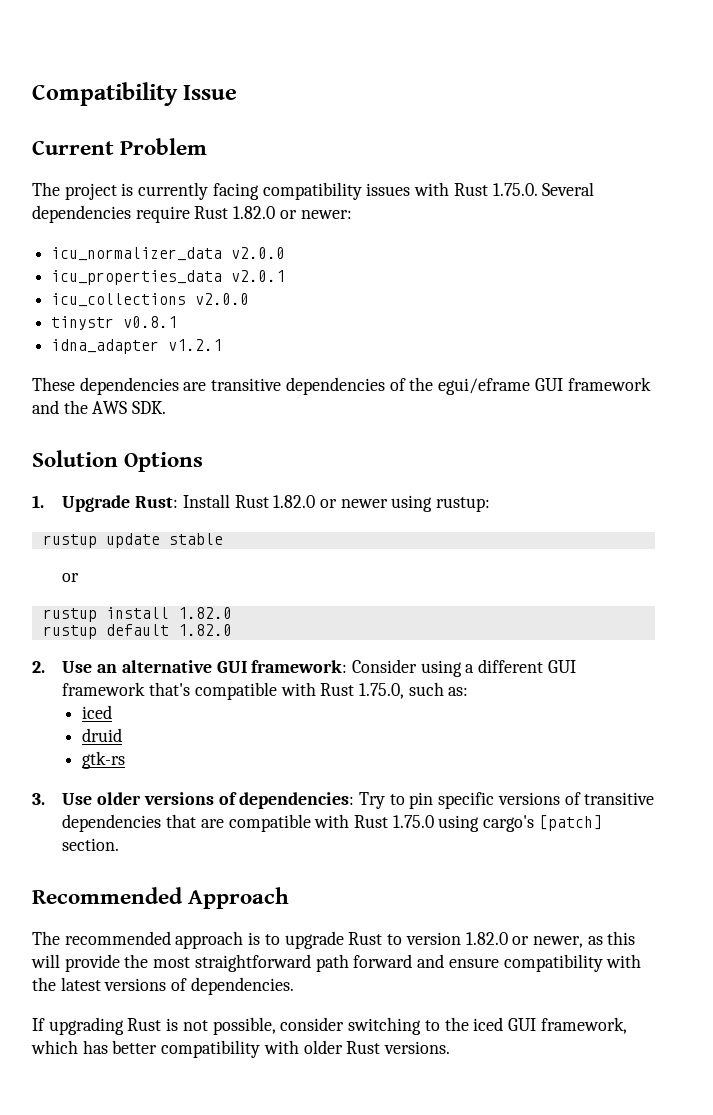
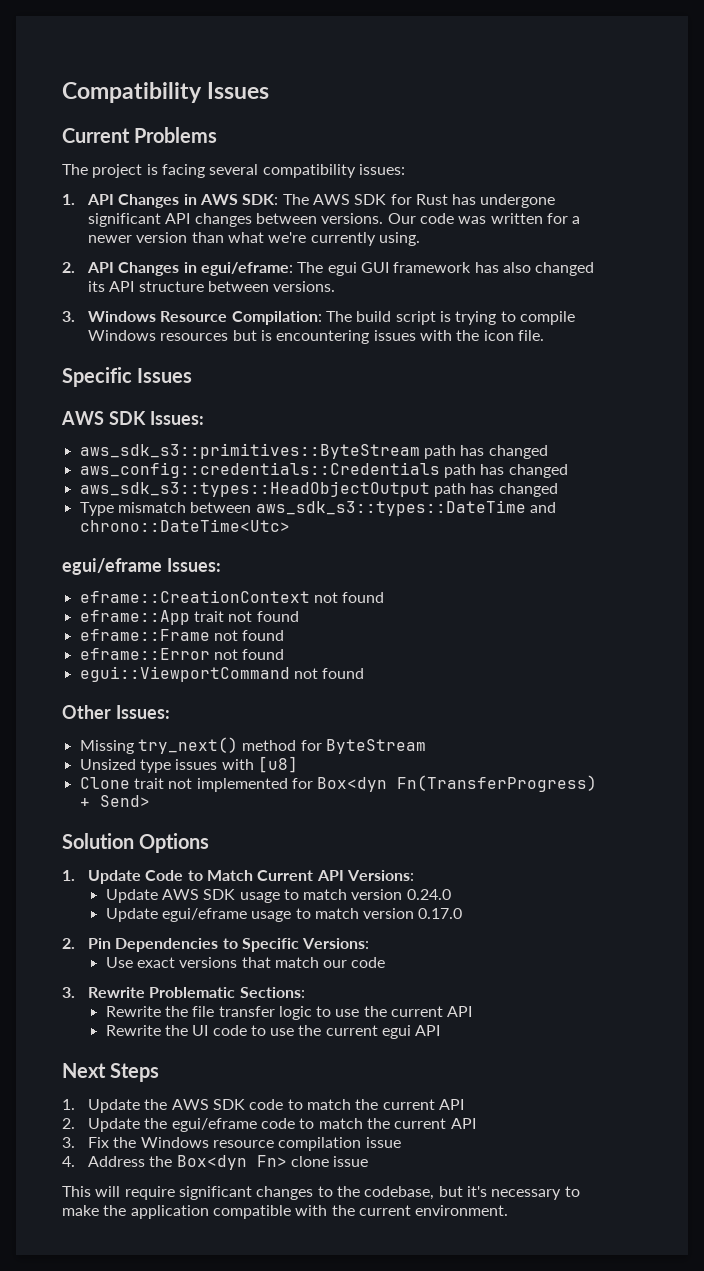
[183,85,238,100] [32,138,208,155] Issue // Current Problem -> [207,82,270,99] [62,127,218,143] Issues // Current Problems
[138,182,595,200] [32,205,352,223] [51,247,286,261] [51,270,286,285] [51,293,250,307] [51,316,178,330] [51,339,223,354] [32,377,651,395] [32,400,167,414] [32,450,204,472] [32,494,491,512] [42,533,223,548] [62,573,80,582] [42,607,232,622] [42,624,232,639] [32,659,576,677] [62,682,469,700] [81,705,112,719] [81,728,122,742] [81,751,125,769] [32,792,655,809] [62,814,602,832] [62,838,120,851] [32,887,290,909] [32,931,636,949] [31,954,642,972] [32,977,294,995] [32,1017,627,1035] [31,1040,451,1058] currently facing compatibility issues with Rust 1.75.0. Several dependencies require Rust 1.82.0 or newer: // icu_normalizer_data v2.0.0 // icu_properties_data v2.0.1 // icu_collections v2.0.0 // tinystr v0.8.1 // idna_adapter v1.2.1 // These dependencies are transitive dependencies of the egui/eframe GUI framework and the AWS SDK. // Solution Options // 1. Upgrade Rust: Install Rust 1.82.0 or newer using rustup: // rustup update stable // or // rustup install 1.82.0 // rustup default 1.82.0 // 2. Use an alternative GUI framework: Consider using a different GUI framework that's compatible with Rust 1.75.0, such as: // iced // druid // gtk-rs // 3. Use older versions of dependencies: Try to pin specific versions of transitive dependencies that are compatible with Rust 1.75.0 using cargo's [patch] section. // Recommended Approach // The recommended approach is to upgrade Rust to version 1.82.0 or newer, as this will provide the most straightforward path forward and ensure compatibility with the latest versions of dependencies. // If upgrading Rust is not possible, consider switching to the iced GUI framework, which has better compatibility with older Rust versions. -> [161,164,405,178] [62,194,556,208] [87,213,581,227] [87,232,420,246] [62,262,595,276] [87,281,336,292] [62,311,575,325] [87,330,544,344] [62,367,193,387] [61,411,204,425] [79,443,548,459] [79,462,568,478] [79,481,558,497] [79,500,556,516] [79,519,290,532] [62,558,221,575] [79,590,385,603] [79,610,299,625] [79,629,285,641] [79,648,285,660] [79,666,365,682] [62,705,170,719] [79,737,426,754] [79,756,298,773] [79,775,598,792] [79,795,150,807] [62,833,210,853] [62,870,414,884] [105,889,451,903] [105,908,463,922] [62,938,370,952] [105,957,386,968] [62,987,305,998] [105,1006,473,1020] [105,1025,441,1039] [62,1063,160,1082] [62,1099,464,1113] [62,1118,476,1132] [62,1137,401,1151] [62,1155,369,1170] [62,1186,580,1200] [62,1205,509,1219] facing several compatibility issues: // 1. API Changes in AWS SDK: The AWS SDK for Rust has undergone significant API changes between versions. Our code was written for a newer version than what we're currently using. // 2. API Changes in egui/eframe: The egui GUI framework has also changed its API structure between versions. // 3. Windows Resource Compilation: The build script is trying to compile Windows resources but is encountering issues with the icon file. // Specific Issues // AWS SDK Issues: // aws_sdk_s3::primitives::ByteStream path has changed // aws_config::credentials::Credentials path has changed // aws_sdk_s3::types::HeadObjectOutput path has changed // Type mismatch between aws_sdk_s3::types::DateTime and chrono::DateTime<Utc> // egui/eframe Issues: // eframe::CreationContext not found // eframe::App trait not found // eframe::Frame not found // eframe::Error not found // egui::ViewportCommand not found // Other Issues: // Missing try_next() method for ByteStream // Unsized type issues with [u8] // Clone trait not implemented for Box<dyn Fn(TransferProgress) + Send> // Solution Options // 1. Update Code to Match Current API Versions: // Update AWS SDK usage to match version 0.24.0 // Update egui/eframe usage to match version 0.17.0 // 2. Pin Dependencies to Specific Versions: // Use exact versions that match our code // 3. Rewrite Problematic Sections: // Rewrite the file transfer logic to use the current API // Rewrite the UI code to use the current egui API // Next Steps // 1. Update the AWS SDK code to match the current API // 2. Update the egui/eframe code to match the current API // 3. Fix the Windows resource compilation issue // 4. Address the Box<dyn Fn> clone issue // This will require significant changes to the codebase, but it's necessary to make the application compatible with the current environment.

